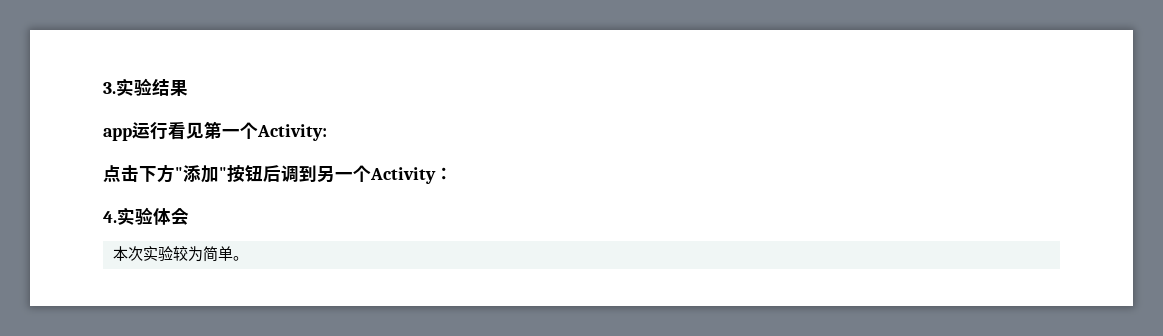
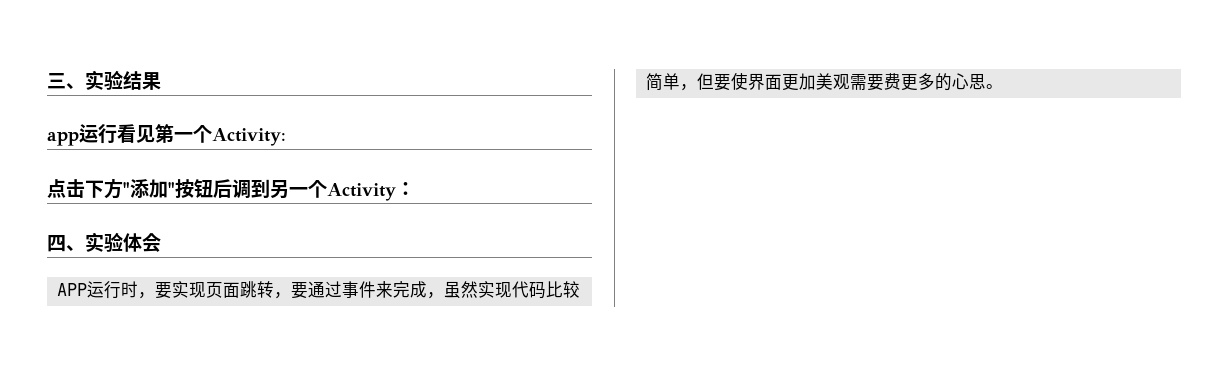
[103,82,116,94] 3. -> [47,73,85,89] 三、
[103,211,117,223] 4. -> [47,235,85,252] 四、
[112,245,233,262] 本次实验较为简单 -> [56,281,580,299] [645,73,986,91] APP运行时，要实现页面跳转，要通过事件来完成，虽然实现代码比较简单，但要使界面更加美观需要费更多的心思

